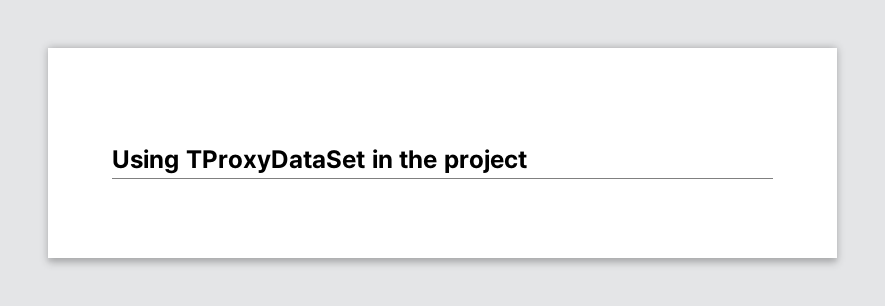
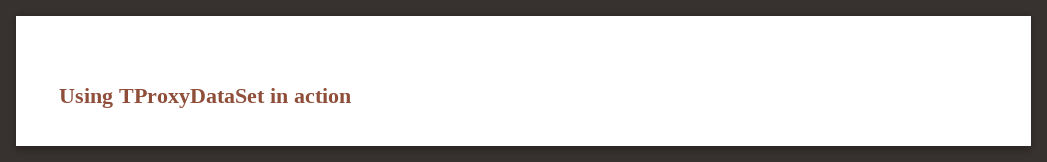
[399,149,527,173] the project -> [294,88,351,103] action

